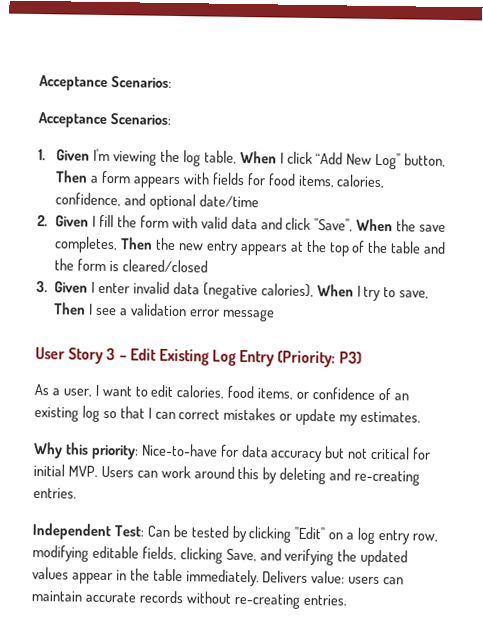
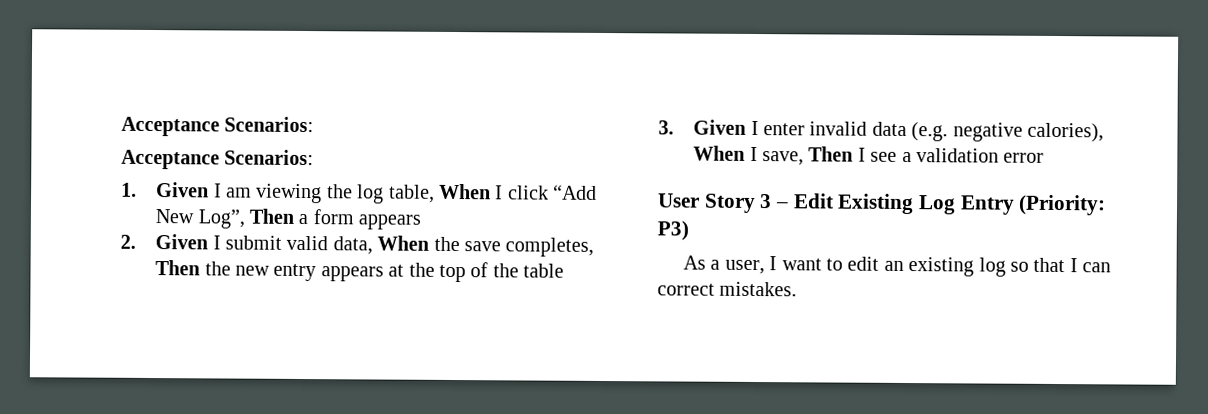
[93,148,111,162] I'm -> [213,183,253,198] I am
[375,152,447,170] Log" button, -> [197,209,245,229] Log”,
[182,172,386,189] [55,192,259,211] [37,214,354,232] with fields for food items, calories, confidence, and optional date/time // 2. Given I fill the form with valid data and click "Save", -> [120,234,373,255] // 2. Given I submit valid data,
[423,241,447,254] [54,258,208,273] and the form is cleared/closed -> (565, 270) none
[202,282,258,300] (negative -> [911,122,1023,142] (e.g. negative
[363,286,397,302] try to -> (758, 154) none
[221,308,275,322] message -> (1045, 157) none
[176,385,391,401] calories, food items, or confidence of -> (880, 263) none
[223,407,422,426] [33,442,432,463] [33,464,421,486] [33,487,77,499] [32,523,438,545] [32,544,409,567] [32,566,405,587] [31,589,347,609] mistakes or update my estimates. // Why this priority: Nice-to-have for data accuracy but not critical for initial MVP. Users can work around this by deleting and re-creating entries. // Independent Test: Can be tested by clicking "Edit" on a log entry row, modifying editable fields, clicking Save, and verifying the updated values appear in the table immediately. Delivers value: users can maintain accurate records without re-creating entries. -> [719,281,798,297] mistakes.

